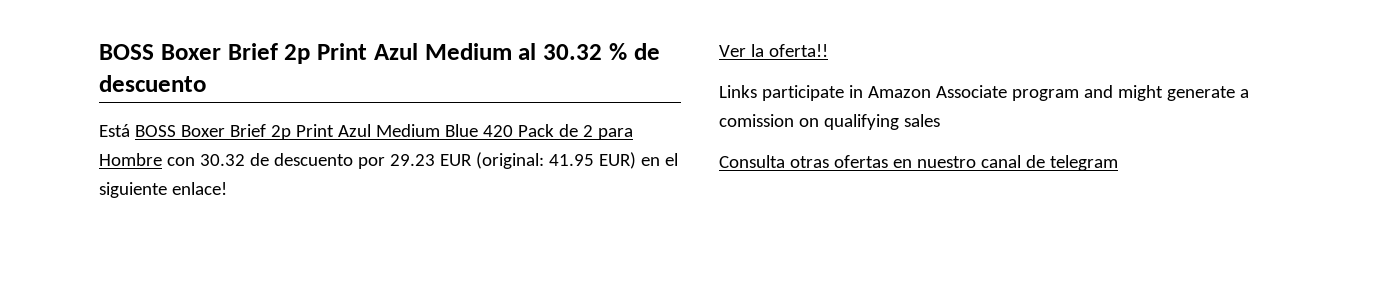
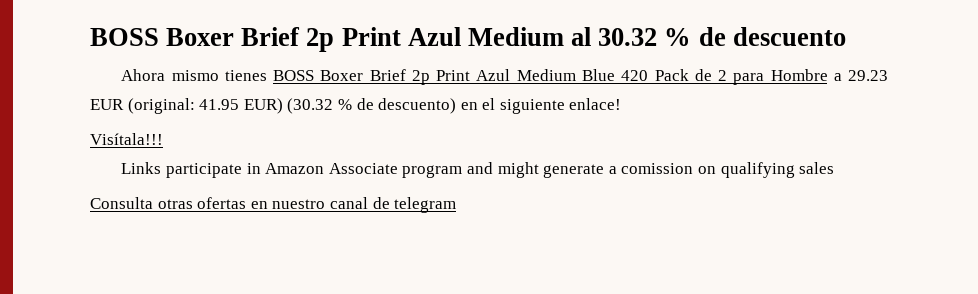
[99,124,130,137] Está -> [121,69,267,81] Ahora mismo tienes
[166,153,385,169] con 30.32 de descuento por -> [833,73,842,81] a
(636, 160) none -> [287,98,457,114] (30.32 % de descuento)
[719,44,828,57] Ver la oferta!! -> [90,133,163,145] Visítala!!!

